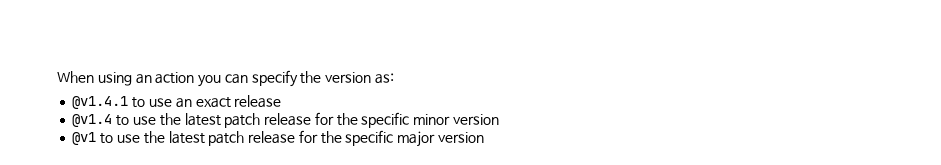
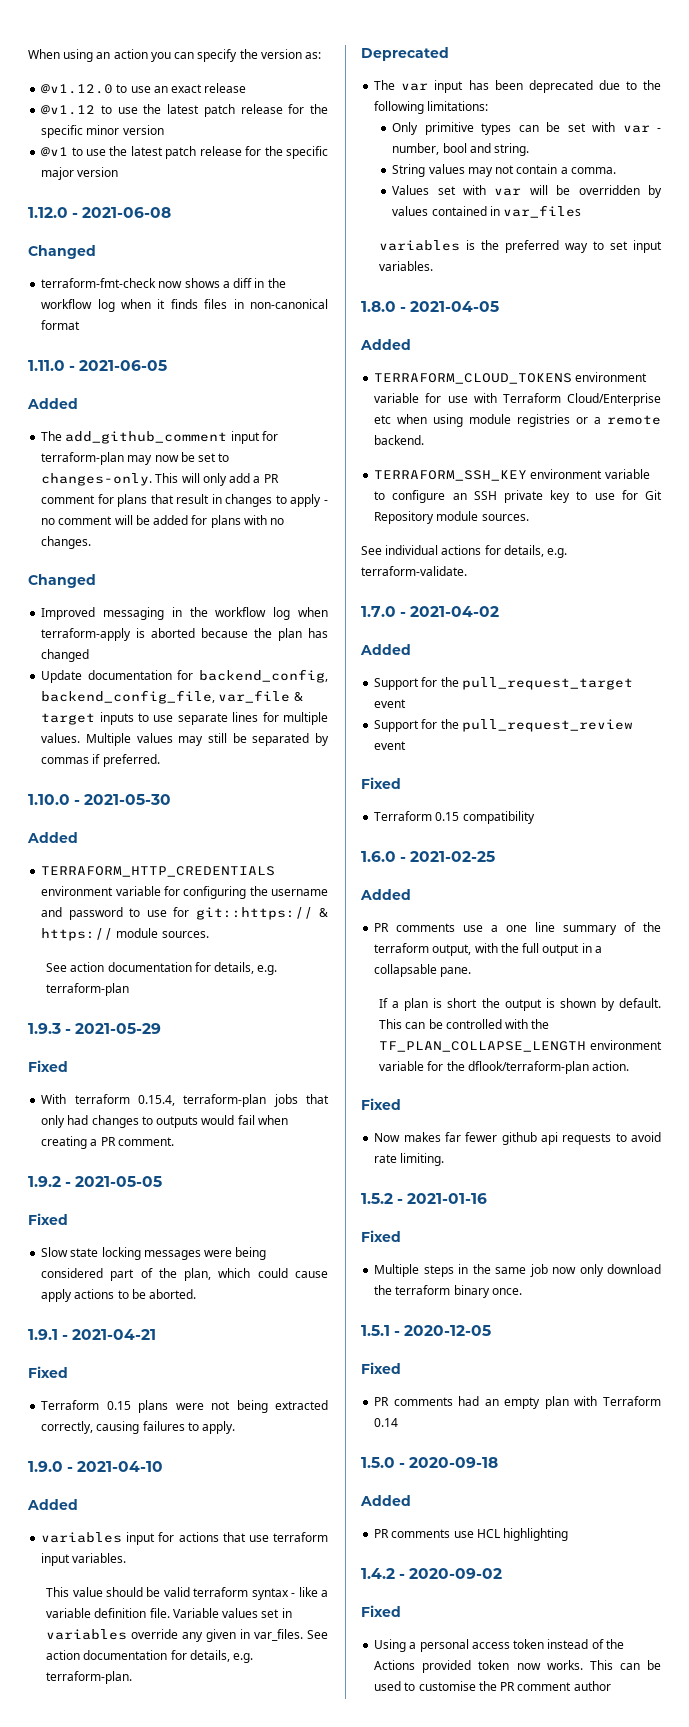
[72,96,129,109] @v1.4.1 -> [41,84,114,94] @v1.12.0
[72,114,113,127] @v1.4 -> [41,105,96,115] @v1.12
(484, 137) none -> [28,207,172,218] [28,245,96,259] [41,278,286,288] [41,299,328,312] [41,320,81,330] [28,360,168,371] [27,398,78,409] [41,431,278,444] [41,452,230,465] [41,473,279,486] [41,494,329,507] [41,515,285,528] [41,536,92,549] [28,574,96,588] [41,607,329,620] [41,628,328,641] [41,649,90,662] [41,669,328,683] [41,690,303,704] [41,712,329,725] [41,733,329,746] [41,754,160,767] [28,794,172,805] [27,832,78,843] [41,866,276,877] [41,886,329,899] [41,907,328,920] [41,928,209,941] [46,962,278,975] [46,983,130,996] [28,1023,162,1034] [28,1060,68,1072] [41,1094,330,1107] [41,1115,288,1128] [41,1136,174,1149] [28,1176,163,1187] [28,1213,68,1225] [41,1247,267,1260] [41,1268,328,1281] [41,1289,197,1302] [28,1329,157,1340] [28,1366,68,1378] [41,1400,328,1413] [41,1421,236,1434] [28,1461,164,1472] [27,1499,78,1510] [41,1532,328,1545] [41,1553,127,1566] [46,1587,328,1600] [46,1608,292,1618] [46,1629,328,1642] [46,1650,254,1663] [46,1671,133,1684] [361,47,449,61] [374,80,661,93] [374,101,489,114] [392,122,661,135] [392,143,530,156] [392,164,616,177] [392,185,662,198] [392,205,582,218] [379,240,662,253] [379,261,434,271] [361,301,500,312] [360,339,411,350] [374,372,648,384] [374,393,661,406] [374,414,661,427] [374,435,425,445] [374,469,650,481] [374,490,662,503] [374,511,529,524] [361,545,568,558] [361,566,467,576] [361,606,500,617] [360,644,411,655] [374,677,633,690] [374,699,407,708] [374,719,633,732] [374,741,407,750] [361,777,401,789] [374,811,535,824] [361,851,496,862] [360,889,411,900] [374,922,661,935] [374,943,602,956] [374,964,472,977] [379,998,661,1011] [379,1019,550,1029] [379,1040,662,1052] [379,1061,630,1074] [361,1098,401,1110] [374,1132,661,1145] [374,1153,445,1166] [361,1193,488,1204] [361,1230,401,1242] [374,1264,661,1277] [374,1285,522,1298] [361,1325,492,1336] [361,1362,401,1374] [374,1396,661,1409] [374,1418,399,1427] [361,1457,499,1468] [360,1495,411,1506] [374,1528,569,1541] [361,1568,503,1579] [361,1605,401,1617] [374,1639,624,1652] [374,1660,661,1673] [374,1681,611,1691] // 1.12.0 - 2021-06-08 // Changed // terraform-fmt-check now shows a diff in the workflow log when it finds files in non-canonical format // 1.11.0 - 2021-06-05 // Added // The add_github_comment input for terraform-plan may now be set to changes-only. This will only add a PR comment for plans that result in changes to apply - no comment will be added for plans with no changes. // Changed // Improved messaging in the workflow log when terraform-apply is aborted because the plan has changed // Update documentation for backend_config, backend_config_file, var_file & target inputs to use separate lines for multiple values. Multiple values may still be separated by commas if preferred. // 1.10.0 - 2021-05-30 // Added // TERRAFORM_HTTP_CREDENTIALS environment variable for configuring the username and password to use for git::https:// & https:// module sources. // See action documentation for details, e.g. terraform-plan // 1.9.3 - 2021-05-29 // Fixed // With terraform 0.15.4, terraform-plan jobs that only had changes to outputs would fail when creating a PR comment. // 1.9.2 - 2021-05-05 // Fixed // Slow state locking messages were being considered part of the plan, which could cause apply actions to be aborted. // 1.9.1 - 2021-04-21 // Fixed // Terraform 0.15 plans were not being extracted correctly, causing failures to apply. // 1.9.0 - 2021-04-10 // Added // variables input for actions that use terraform input variables. // This value should be valid terraform syntax - like a variable definition file. Variable values set in variables override any given in var_files. See action documentation for details, e.g. terraform-plan. // Deprecated // The var input has been deprecated due to the following limitations: // Only primitive types can be set with var - number, bool and string. // String values may not contain a comma. // Values set with var will be overridden by values contained in var_files // variables is the preferred way to set input variables. // 1.8.0 - 2021-04-05 // Added // TERRAFORM_CLOUD_TOKENS environment variable for use with Terraform Cloud/Enterprise etc when using module registries or a remote backend. // TERRAFORM_SSH_KEY environment variable to configure an SSH private key to use for Git Repository module sources. // See individual actions for details, e.g. terraform-validate. // 1.7.0 - 2021-04-02 // Added // Support for the pull_request_target event // Support for the pull_request_review event // Fixed // Terraform 0.15 compatibility // 1.6.0 - 2021-02-25 // Added // PR comments use a one line summary of the terraform output, with the full output in a collapsable pane. // If a plan is short the output is shown by default. This can be controlled with the TF_PLAN_COLLAPSE_LENGTH environment variable for the dflook/terraform-plan action. // Fixed // Now makes far fewer github api requests to avoid rate limiting. // 1.5.2 - 2021-01-16 // Fixed // Multiple steps in the same job now only download the terraform binary once. // 1.5.1 - 2020-12-05 // Fixed // PR comments had an empty plan with Terraform 0.14 // 1.5.0 - 2020-09-18 // Added // PR comments use HCL highlighting // 1.4.2 - 2020-09-02 // Fixed // Using a personal access token instead of the Actions provided token now works. This can be used to customise the PR comment author

